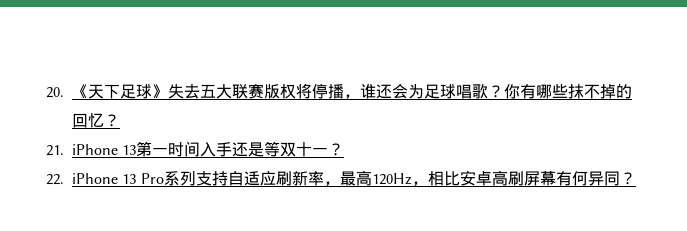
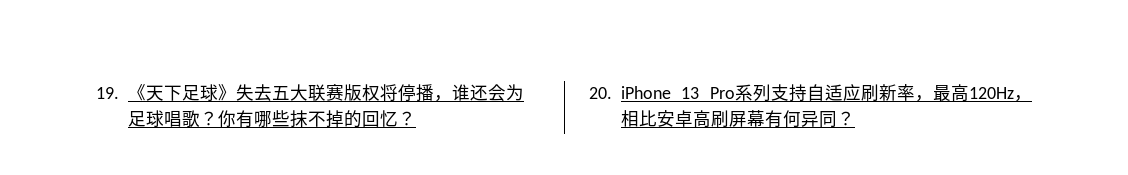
[46,87,64,98] 20. -> [96,87,119,99] 19.
[46,141,345,157] [46,173,137,185] 21. iPhone 13第一时间入手还是等双十一？ // 22. iPhone 13 -> [589,86,700,99] 20. iPhone 13

